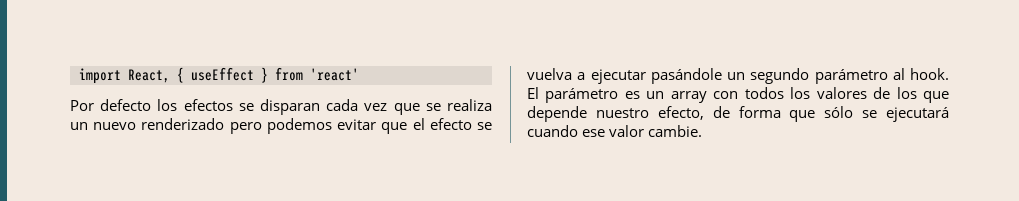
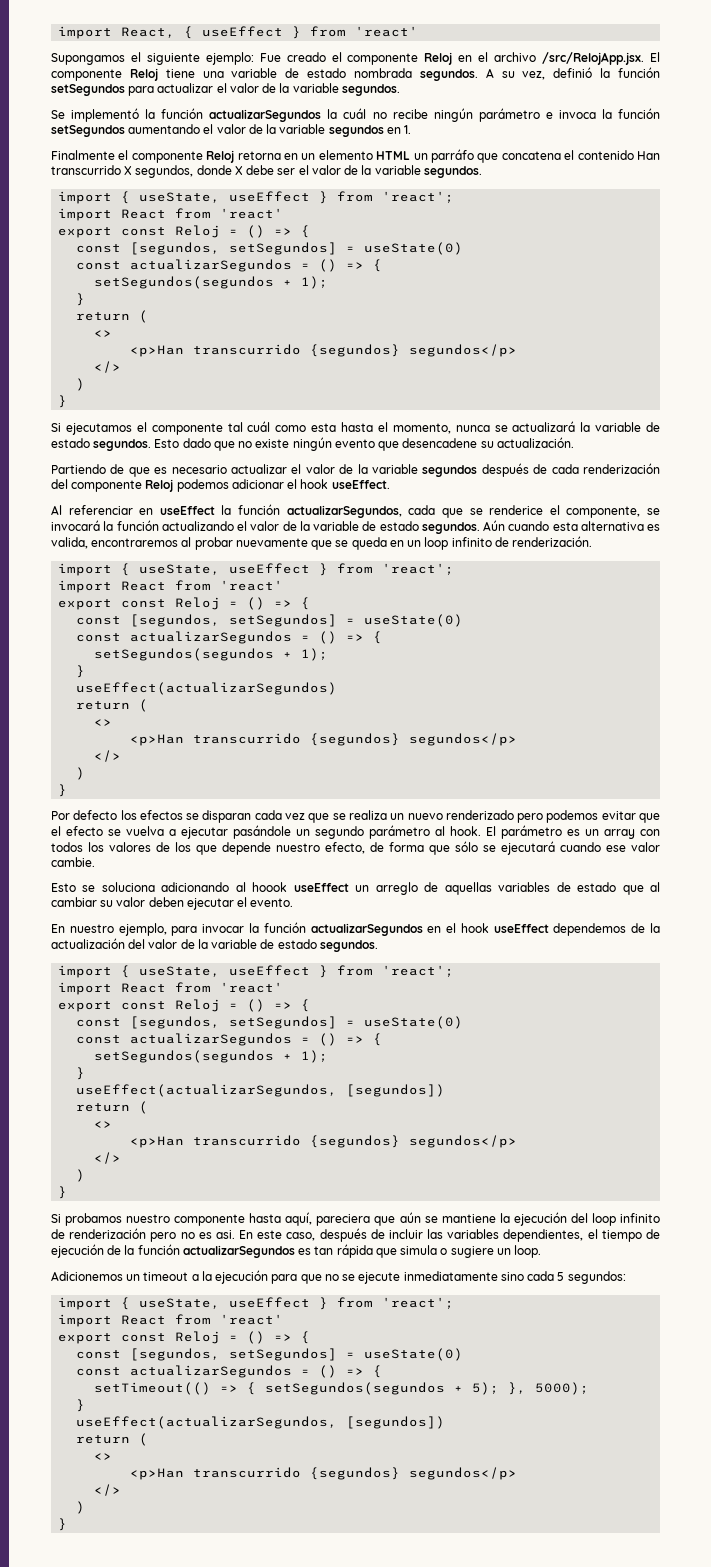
(359, 74) none -> [51,52,660,65] [51,67,660,81] [51,83,400,96] [51,108,660,122] [51,124,412,137] [51,149,660,163] [51,165,482,178] [58,191,455,204] [58,208,284,221] [58,225,311,238] [76,242,464,255] [76,259,383,272] [94,276,329,289] [76,293,86,306] [76,310,149,323] [94,330,113,337] [130,344,518,357] [94,361,122,373] [76,378,86,391] [58,395,68,408] [51,421,660,435] [51,437,574,451] [51,463,660,477] [51,479,390,492] [51,504,661,518] [51,520,660,534] [51,536,593,550] [58,563,455,576] [58,580,284,593] [58,597,311,610] [76,614,464,627] [76,631,383,644] [94,648,329,661] [76,665,86,678] [76,682,338,695] [76,699,149,712] [94,719,113,726] [130,733,518,746] [94,750,122,762] [76,767,86,780] [58,784,68,797] // Supongamos el siguiente ejemplo: Fue creado el componente Reloj en el archivo /src/RelojApp.jsx. El componente Reloj tiene una variable de estado nombrada segundos. A su vez, definió la función setSegundos para actualizar el valor de la variable segundos. // Se implementó la función actualizarSegundos la cuál no recibe ningún parámetro e invoca la función setSegundos aumentando el valor de la variable segundos en 1. // Finalmente el componente Reloj retorna en un elemento HTML un parráfo que concatena el contenido Han transcurrido X segundos, donde X debe ser el valor de la variable segundos. // import { useState, useEffect } from 'react'; // import React from 'react' // export const Reloj = () => { // const [segundos, setSegundos] = useState(0) // const actualizarSegundos = () => { // setSegundos(segundos + 1); // } // return ( // <> // <p>Han transcurrido {segundos} segundos</p> // </> // ) // } // Si ejecutamos el componente tal cuál como esta hasta el momento, nunca se actualizará la variable de estado segundos. Esto dado que no existe ningún evento que desencadene su actualización. // Partiendo de que es necesario actualizar el valor de la variable segundos después de cada renderización del componente Reloj podemos adicionar el hook useEffect. // Al referenciar en useEffect la función actualizarSegundos, cada que se renderice el componente, se invocará la función actualizando el valor de la variable de estado segundos. Aún cuando esta alternativa es valida, encontraremos al probar nuevamente que se queda en un loop infinito de renderización. // import { useState, useEffect } from 'react'; // import React from 'react' // export const Reloj = () => { // const [segundos, setSegundos] = useState(0) // const actualizarSegundos = () => { // setSegundos(segundos + 1); // } // useEffect(actualizarSegundos) // return ( // <> // <p>Han transcurrido {segundos} segundos</p> // </> // ) // }
(703, 131) none -> [51,882,660,895] [51,897,294,910] [51,922,660,936] [51,938,378,952] [58,965,455,978] [58,982,284,995] [58,999,311,1012] [76,1016,464,1029] [76,1033,383,1046] [94,1050,329,1063] [76,1067,86,1080] [76,1084,446,1097] [76,1101,149,1114] [94,1121,113,1128] [130,1135,518,1148] [94,1152,122,1164] [76,1169,86,1182] [58,1186,68,1199] [51,1212,661,1226] [51,1228,660,1242] [51,1244,542,1258] [51,1270,626,1284] [58,1297,455,1310] [58,1314,284,1327] [58,1331,311,1344] [76,1348,464,1361] [76,1365,383,1378] [94,1382,590,1395] [76,1399,86,1412] [76,1416,446,1429] [76,1433,149,1446] [94,1453,113,1460] [130,1467,518,1480] [94,1484,122,1496] [76,1501,86,1514] [58,1518,68,1531] // Esto se soluciona adicionando al hoook useEffect un arreglo de aquellas variables de estado que al cambiar su valor deben ejecutar el evento. // En nuestro ejemplo, para invocar la función actualizarSegundos en el hook useEffect dependemos de la actualización del valor de la variable de estado segundos. // import { useState, useEffect } from 'react'; // import React from 'react' // export const Reloj = () => { // const [segundos, setSegundos] = useState(0) // const actualizarSegundos = () => { // setSegundos(segundos + 1); // } // useEffect(actualizarSegundos, [segundos]) // return ( // <> // <p>Han transcurrido {segundos} segundos</p> // </> // ) // } // Si probamos nuestro componente hasta aquí, pareciera que aún se mantiene la ejecución del loop infinito de renderización pero no es asi. En este caso, después de incluir las variables dependientes, el tiempo de ejecución de la función actualizarSegundos es tan rápida que simula o sugiere un loop. // Adicionemos un timeout a la ejecución para que no se ejecute inmediatamente sino cada 5 segundos: // import { useState, useEffect } from 'react'; // import React from 'react' // export const Reloj = () => { // const [segundos, setSegundos] = useState(0) // const actualizarSegundos = () => { // setTimeout(() => { setSegundos(segundos + 5); }, 5000); // } // useEffect(actualizarSegundos, [segundos]) // return ( // <> // <p>Han transcurrido {segundos} segundos</p> // </> // ) // }

